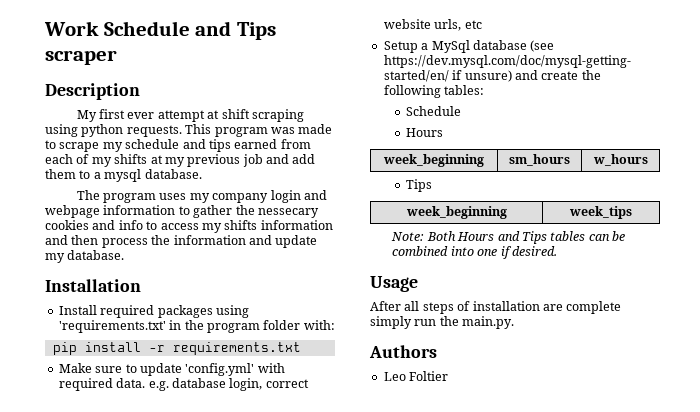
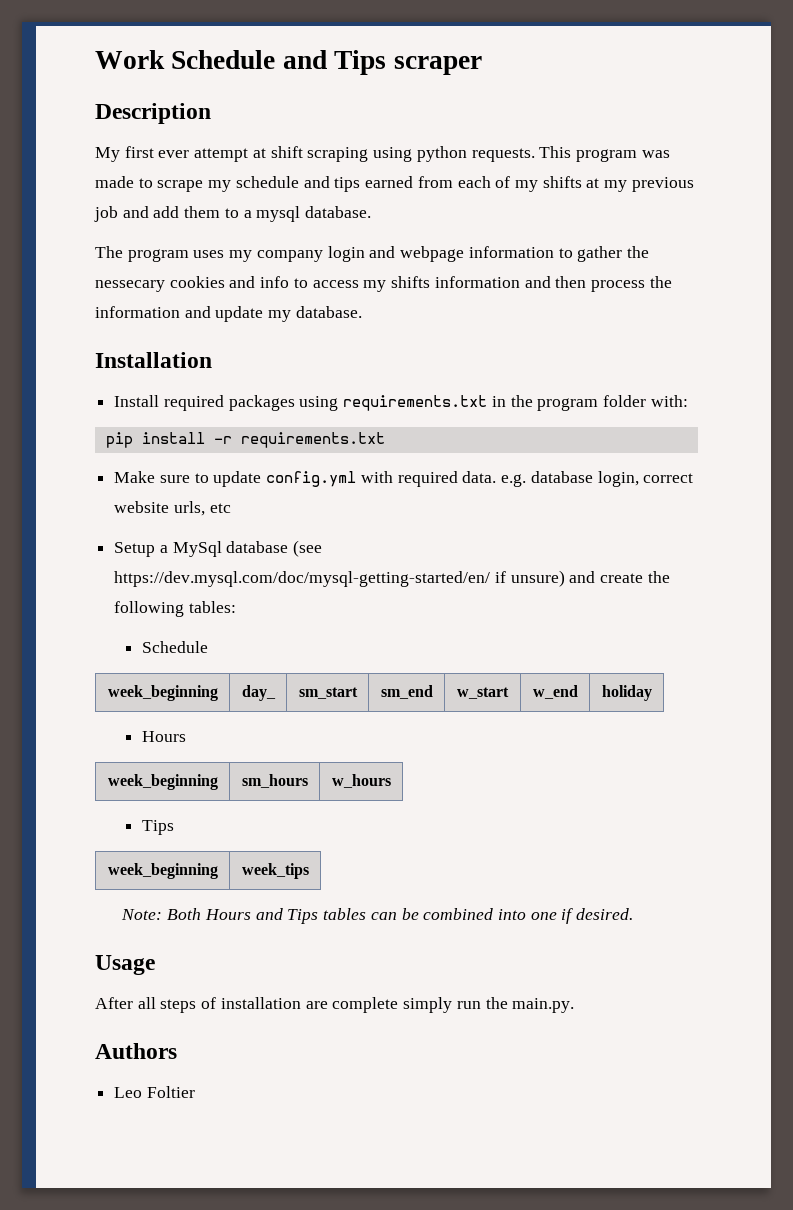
[58,320,166,333] 'requirements.txt' -> [343,395,488,411] requirements.txt
[185,363,255,376] 'config.yml' -> [266,471,357,487] config.yml
(462, 111) none -> [107,685,218,701] [241,685,276,701] [298,687,358,699] [380,685,433,699] [457,687,510,699] [532,685,578,699] [601,685,652,701] // week_beginning | day_ | sm_start | sm_end | w_start | w_end | holiday

